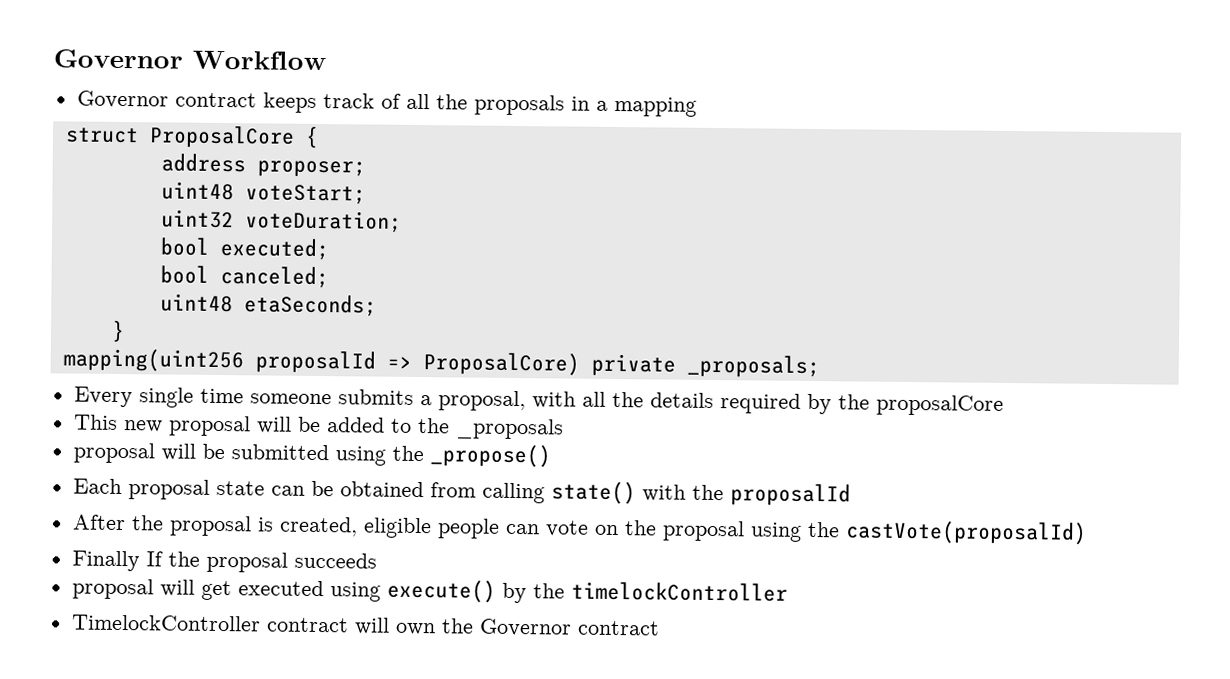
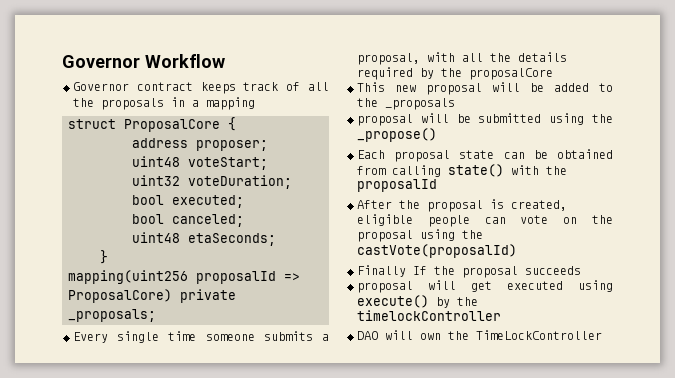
[71,614,349,633] TimelockController contract -> [357,331,378,340] DAO
[478,618,660,637] Governor contract -> [476,330,602,340] TimeLockController

